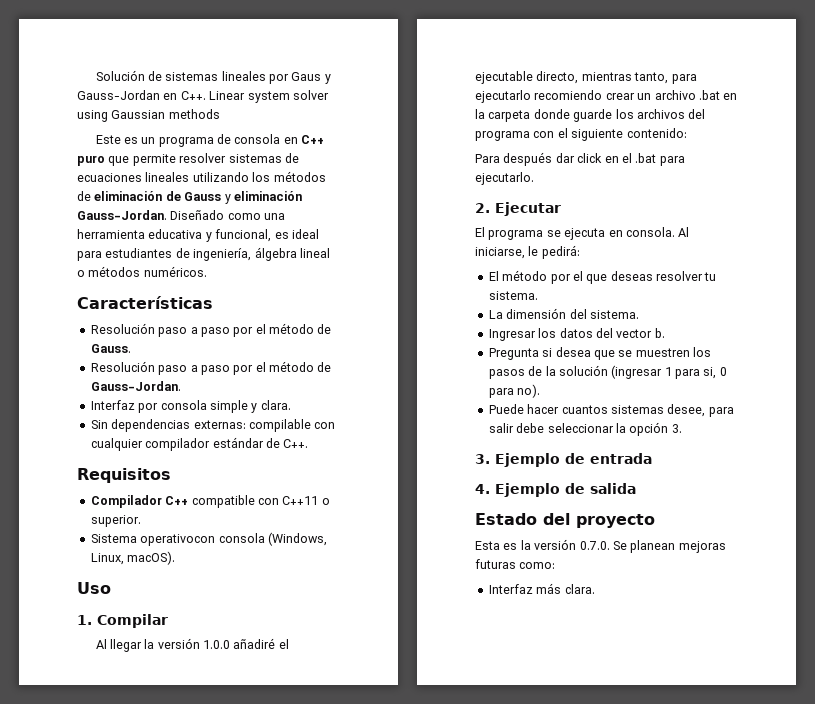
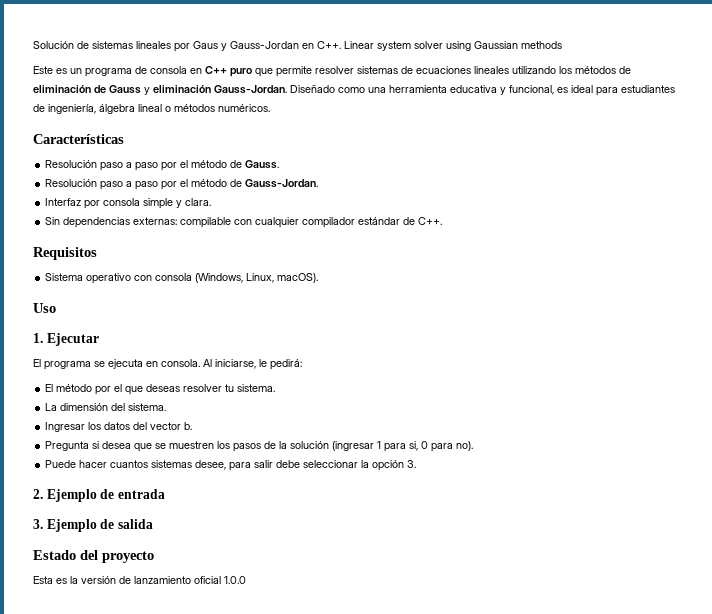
[90,495,330,508] [90,515,141,527] [90,534,216,546] Compilador C++ compatible con C++11 o superior. // Sistema operativocon -> [45,273,153,284] Sistema operativo con
[97,614,168,628] [95,638,289,652] [475,71,697,84] [475,90,738,103] [475,109,706,122] [475,128,687,141] [475,152,685,166] [475,172,534,185] [475,203,490,213] Compilar // Al llegar la versión 1.0.0 añadiré el ejecutable directo, mientras tanto, para ejecutarlo recomiendo crear un archivo .bat en la carpeta donde guarde los archivos del programa con el siguiente contenido: // Para después dar click en el .bat para ejecutarlo. // 2. -> (43, 338) none
[475,454,490,464] 3. -> [33,489,43,499] 2.
[475,484,490,494] 4. -> [33,519,43,529] 3.
[579,540,726,553] [475,559,556,569] [488,583,595,594] 0.7.0. Se planean mejoras futuras como: // Interfaz más clara. -> [119,576,246,584] de lanzamiento oficial 1.0.0

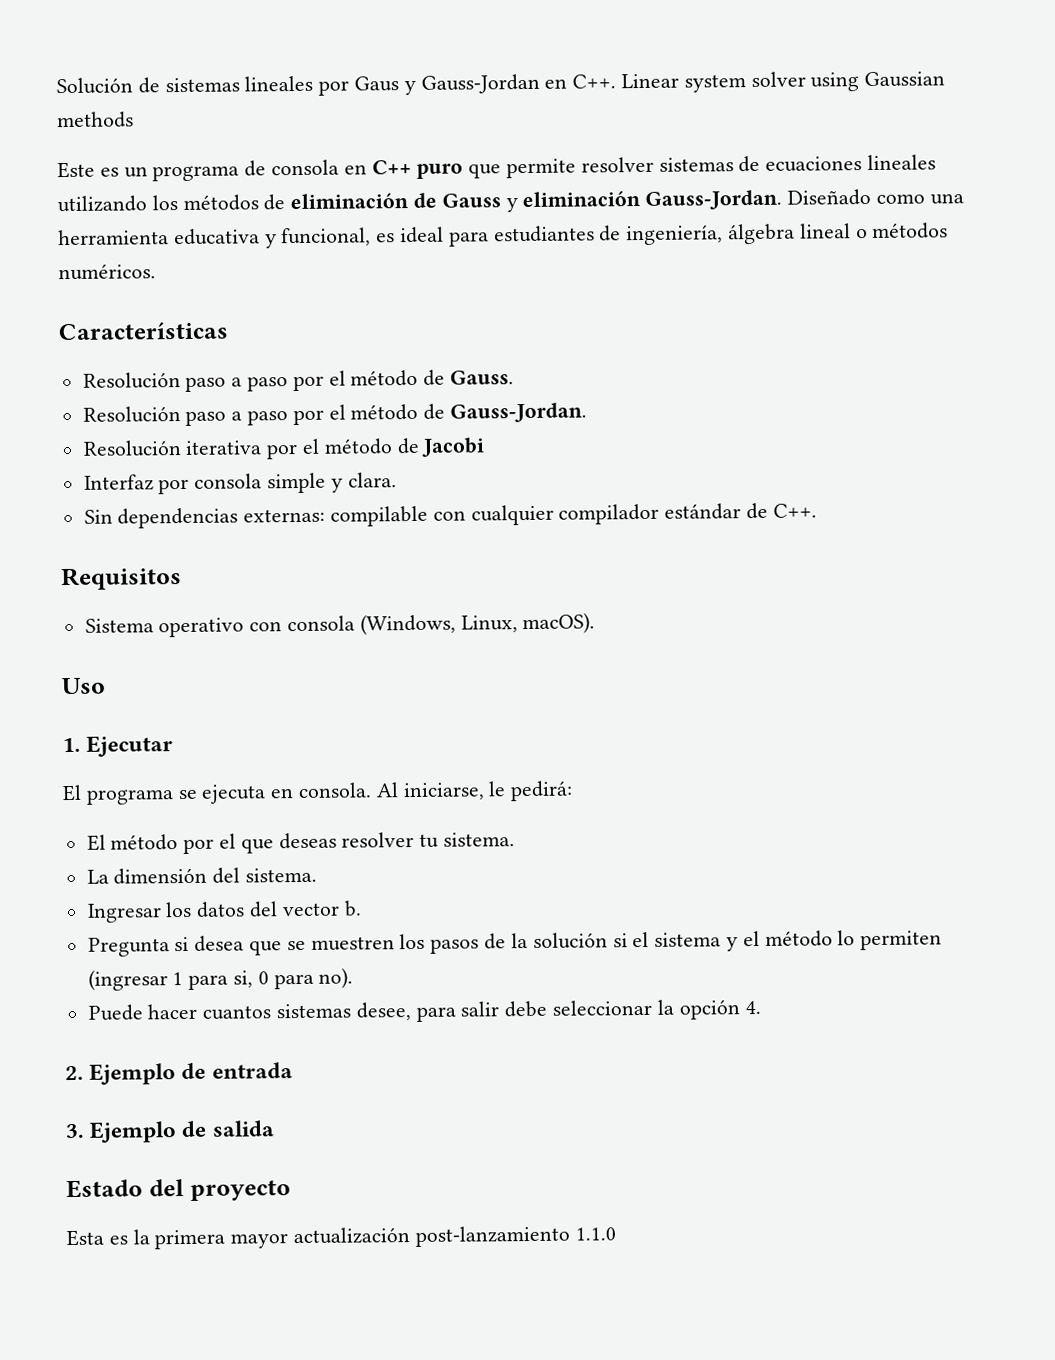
(319, 183) none -> [82,437,486,460] // Resolución iterativa por el método de Jacobi
(330, 445) none -> [612,930,943,952] si el sistema y el método lo permiten
[407,460,417,468] 3. -> [744,1000,761,1015] 4.
[81,576,246,584] versión de lanzamiento oficial 1.0.0 -> [154,1225,616,1250] primera mayor actualización post-lanzamiento 1.1.0

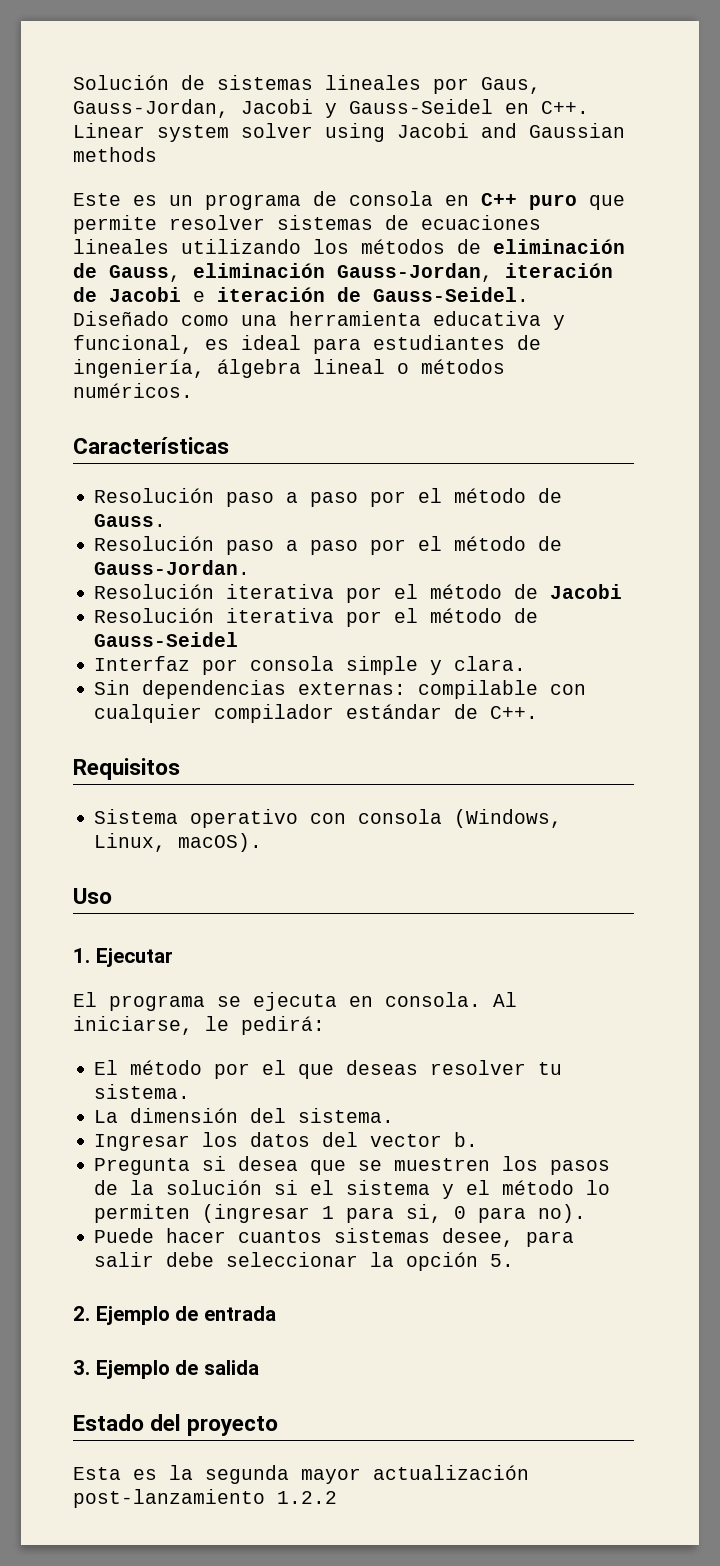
[354,73,540,96] Gaus y Gauss-Jordan -> [481,77,541,94] [73,99,493,118] Gaus, Gauss-Jordan, Jacobi y Gauss-Seidel
(860, 82) none -> [397,123,517,138] Jacobi and
[441,189,783,213] Gauss y eliminación Gauss-Jordan. -> [109,263,613,282] [73,287,529,302] Gauss, eliminación Gauss-Jordan, iteración de Jacobi e iteración de Gauss-Seidel.
(486, 447) none -> [94,608,539,627] [94,632,239,647] // Resolución iterativa por el método de Gauss-Seidel
[744,1000,761,1015] 4. -> [490,1254,515,1267] 5.
[154,1229,226,1250] primera -> [205,1465,289,1484] segunda
[574,1227,616,1241] 1.1.0 -> [277,1491,337,1504] 1.2.2

